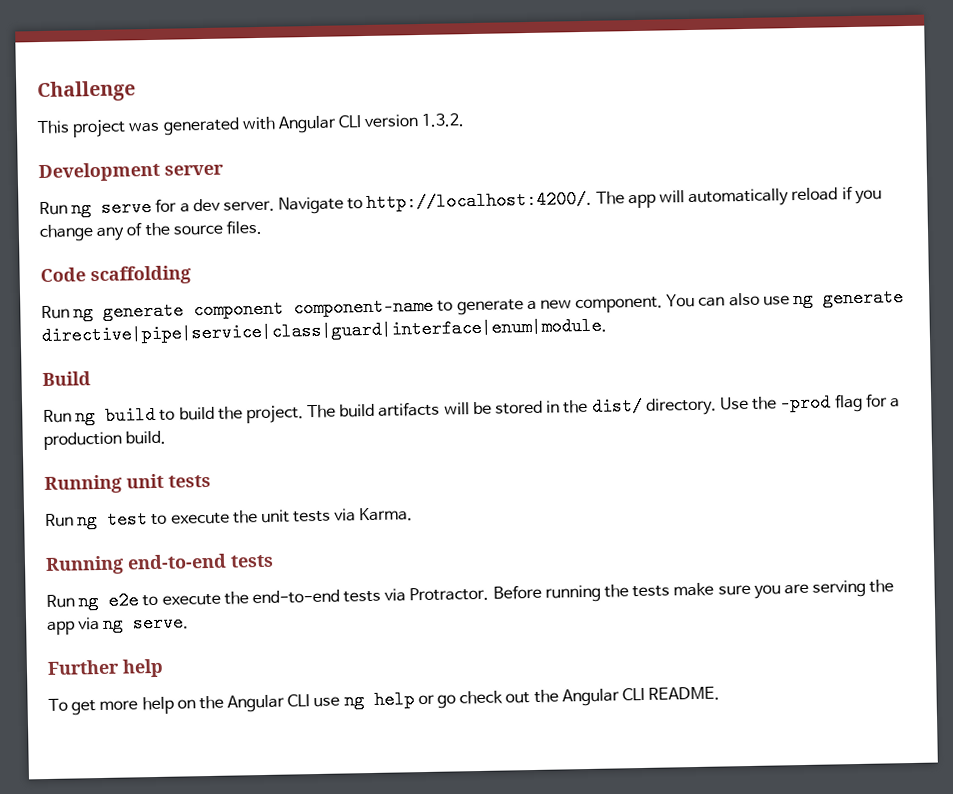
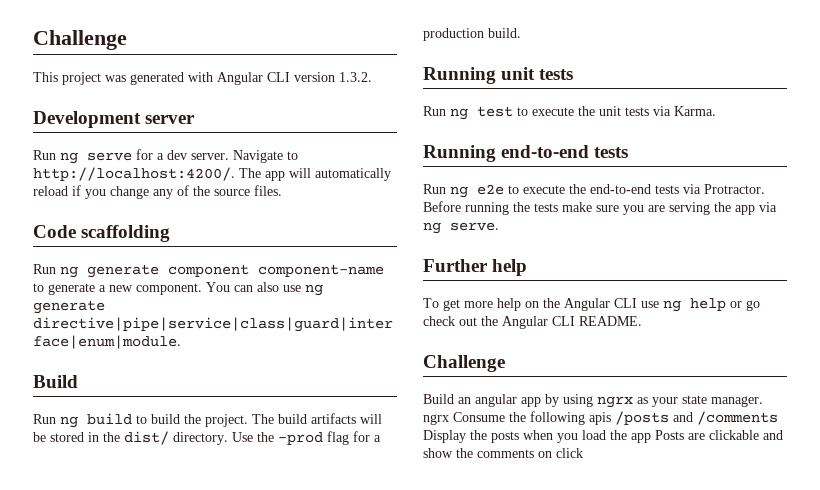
(721, 693) none -> [423,355,505,372] [423,394,763,408] [423,411,778,425] [423,430,783,443] [423,448,583,458] // Challenge // Build an angular app by using ngrx as your state manager. ngrx Consume the following apis /posts and /comments Display the posts when you load the app Posts are clickable and show the comments on click

